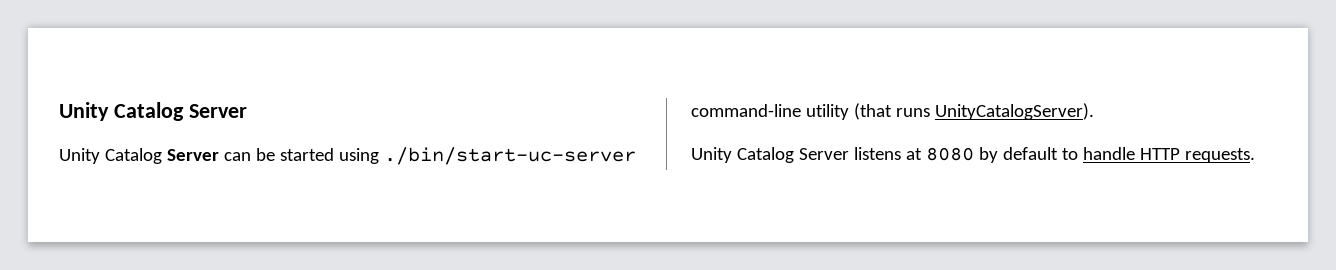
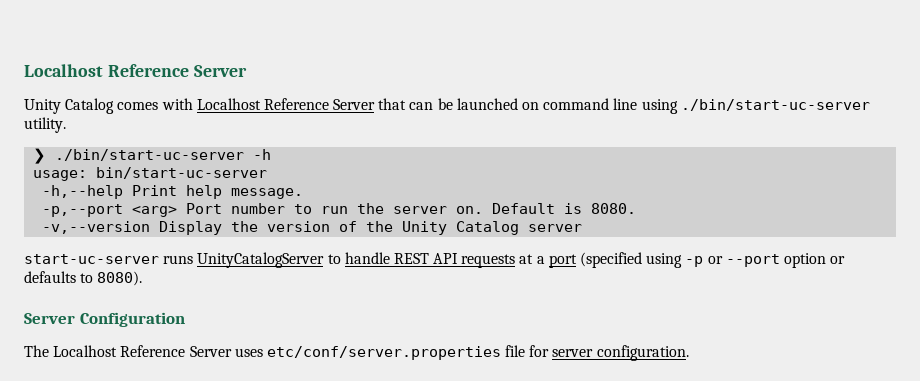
[59,102,184,121] Unity Catalog -> [24,64,189,77] Localhost Reference
[166,147,636,165] [691,103,1094,120] [691,147,1255,163] Server can be started using ./bin/start-uc-server command-line utility (that runs UnityCatalogServer). // Unity Catalog Server listens at 8080 by default to handle HTTP requests. -> [117,98,870,114] [24,117,66,133] [33,148,272,164] [33,167,268,181] [42,185,304,199] [42,203,637,217] [42,221,583,235] [24,252,846,268] [24,271,143,286] [24,312,185,327] [24,345,689,361] comes with Localhost Reference Server that can be launched on command line using ./bin/start-uc-server utility. // ❯ ./bin/start-uc-server -h // usage: bin/start-uc-server // -h,--help Print help message. // -p,--port <arg> Port number to run the server on. Default is 8080. // -v,--version Display the version of the Unity Catalog server // start-uc-server runs UnityCatalogServer to handle REST API requests at a port (specified using -p or --port option or defaults to 8080). // Server Configuration // The Localhost Reference Server uses etc/conf/server.properties file for server configuration.

